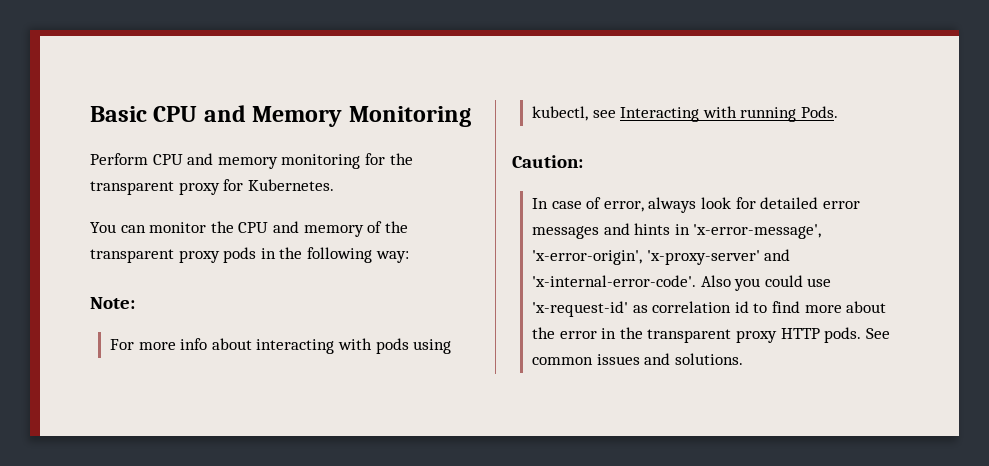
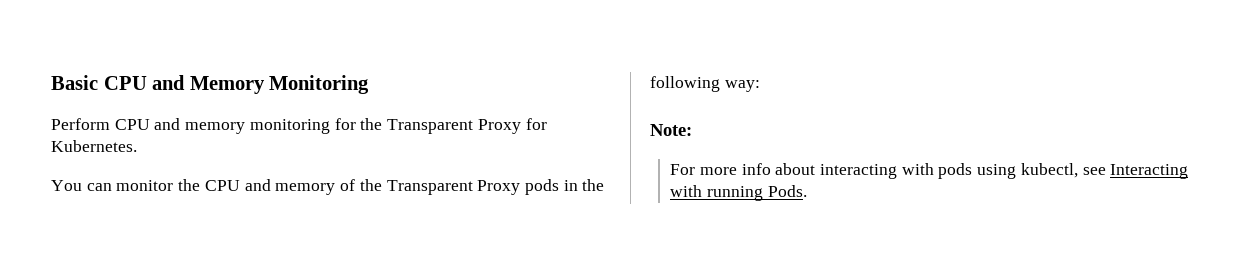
[90,181,220,195] transparent proxy -> [387,119,521,134] Transparent Proxy
[90,249,220,263] transparent proxy -> [386,180,521,195] Transparent Proxy
[512,155,583,168] [532,197,860,213] [532,223,822,239] [532,249,791,265] [532,275,832,291] [532,301,887,317] [532,327,890,343] [532,353,743,365] // Caution: // In case of error, always look for detailed error messages and hints in 'x-error-message', 'x-error-origin', 'x-proxy-server' and 'x-internal-error-code'. Also you could use 'x-request-id' as correlation id to find more about the error in the transparent proxy HTTP pods. See common issues and solutions. -> (807, 191) none

